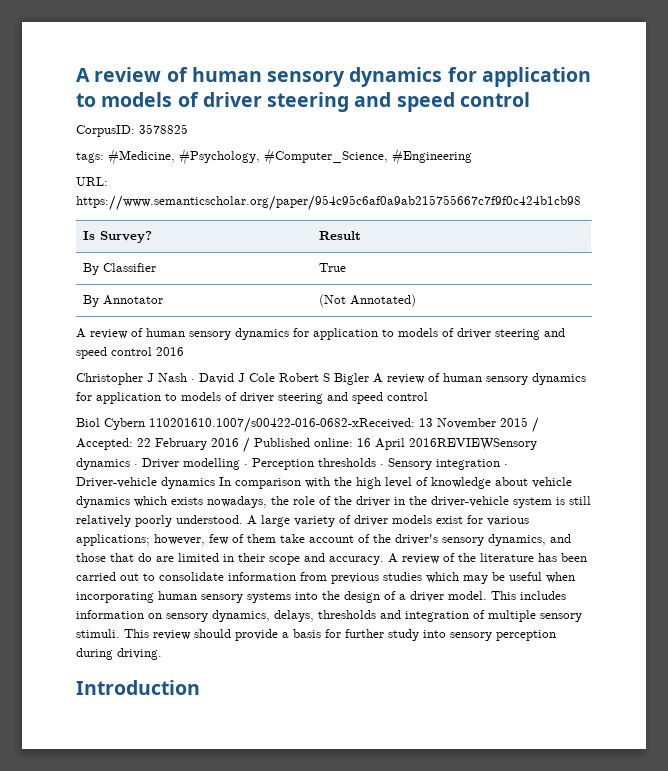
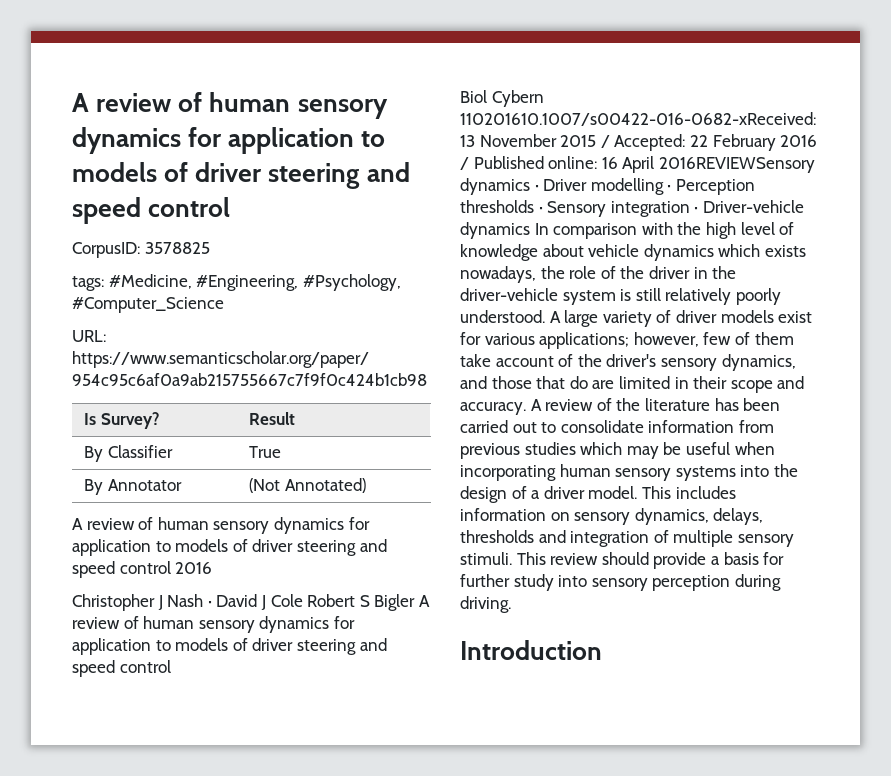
[179,148,472,165] #Psychology, #Computer_Science, #Engineering -> [196,274,401,291] [72,297,224,313] #Engineering, #Psychology, #Computer_Science

